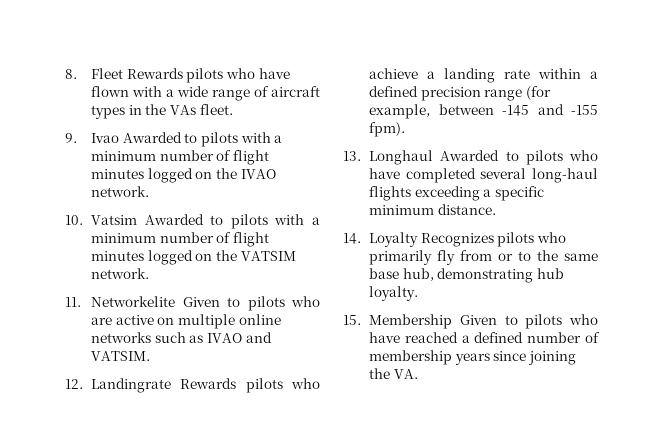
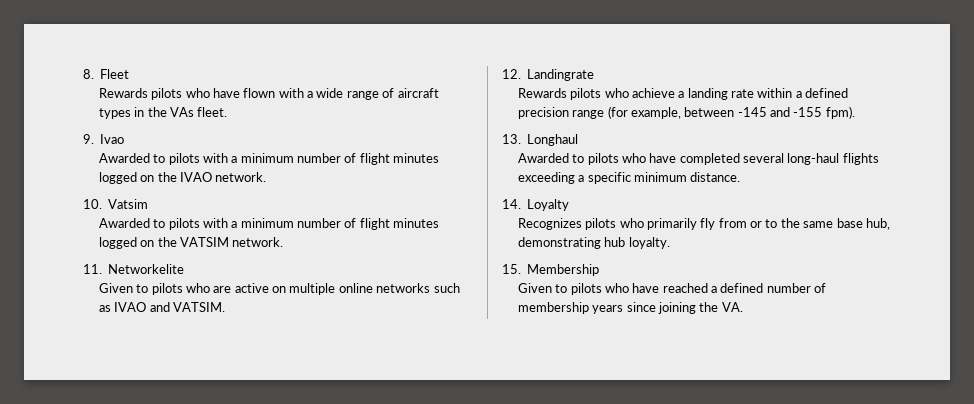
(124, 73) none -> (130, 74) //
(120, 138) none -> (125, 139) //
(138, 220) none -> (149, 204) //
(176, 301) none -> (185, 269) //
(172, 385) none -> (595, 75) //
(434, 157) none -> (579, 140) //
(419, 239) none -> (570, 205) //
(453, 321) none -> (600, 270) //

